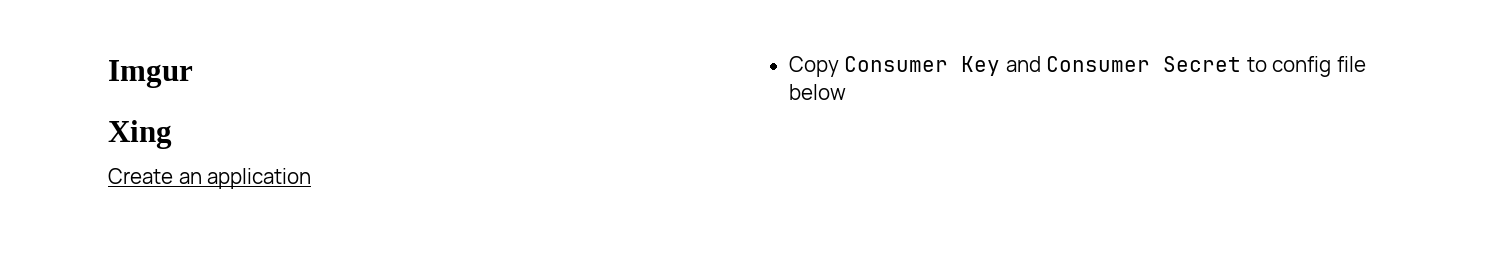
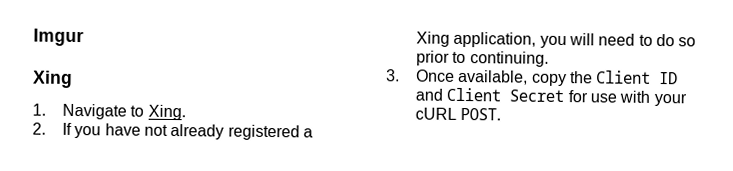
[108,168,312,189] [788,56,1366,77] [788,84,846,100] Create an application // Copy Consumer Key and Consumer Secret to config file below -> [32,103,186,121] [32,122,313,141] [416,31,697,49] [416,50,549,67] [386,69,679,87] [415,87,687,107] [415,107,502,121] 1. Navigate to Xing. // 2. If you have not already registered a Xing application, you will need to do so prior to continuing. // 3. Once available, copy the Client ID and Client Secret for use with your cURL POST.

